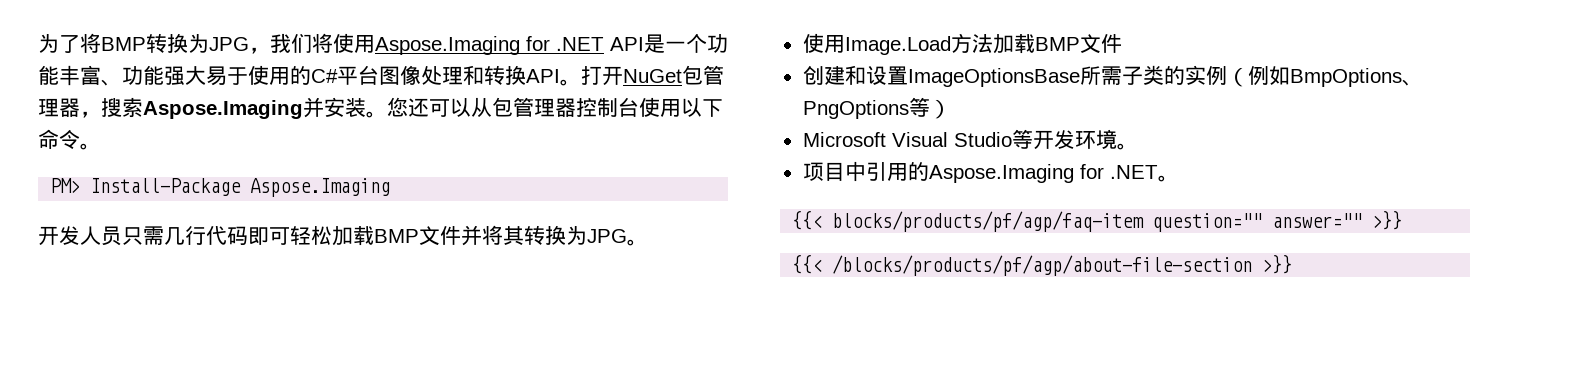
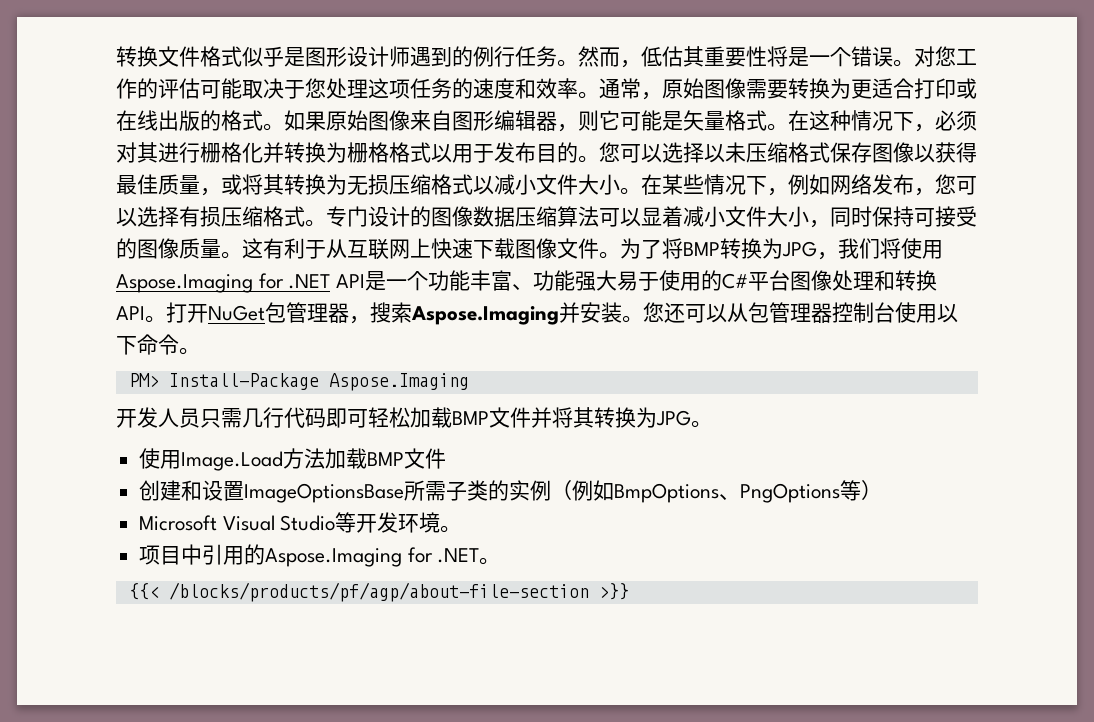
(38, 43) none -> [116,46,977,68] [116,78,977,100] [116,110,977,132] [116,142,977,163] [116,174,977,196] [116,206,977,228] [116,238,620,260] 转换文件格式似乎是图形设计师遇到的例行任务。然而，低估其重要性将是一个错误。对您工作的评估可能取决于您处理这项任务的速度和效率。通常，原始图像需要转换为更适合打印或在线出版的格式。如果原始图像来自图形编辑器，则它可能是矢量格式。在这种情况下，必须对其进行栅格化并转换为栅格格式以用于发布目的。您可以选择以未压缩格式保存图像以获得最佳质量，或将其转换为无损压缩格式以减小文件大小。在某些情况下，例如网络发布，您可以选择有损压缩格式。专门设计的图像数据压缩算法可以显着减小文件大小，同时保持可接受的图像质量。这有利于从互联网上快速下载图像文件。
[792,210,1403,232] // {{< blocks/products/pf/agp/faq-item question="" answer="" >}} -> (501, 561) none

